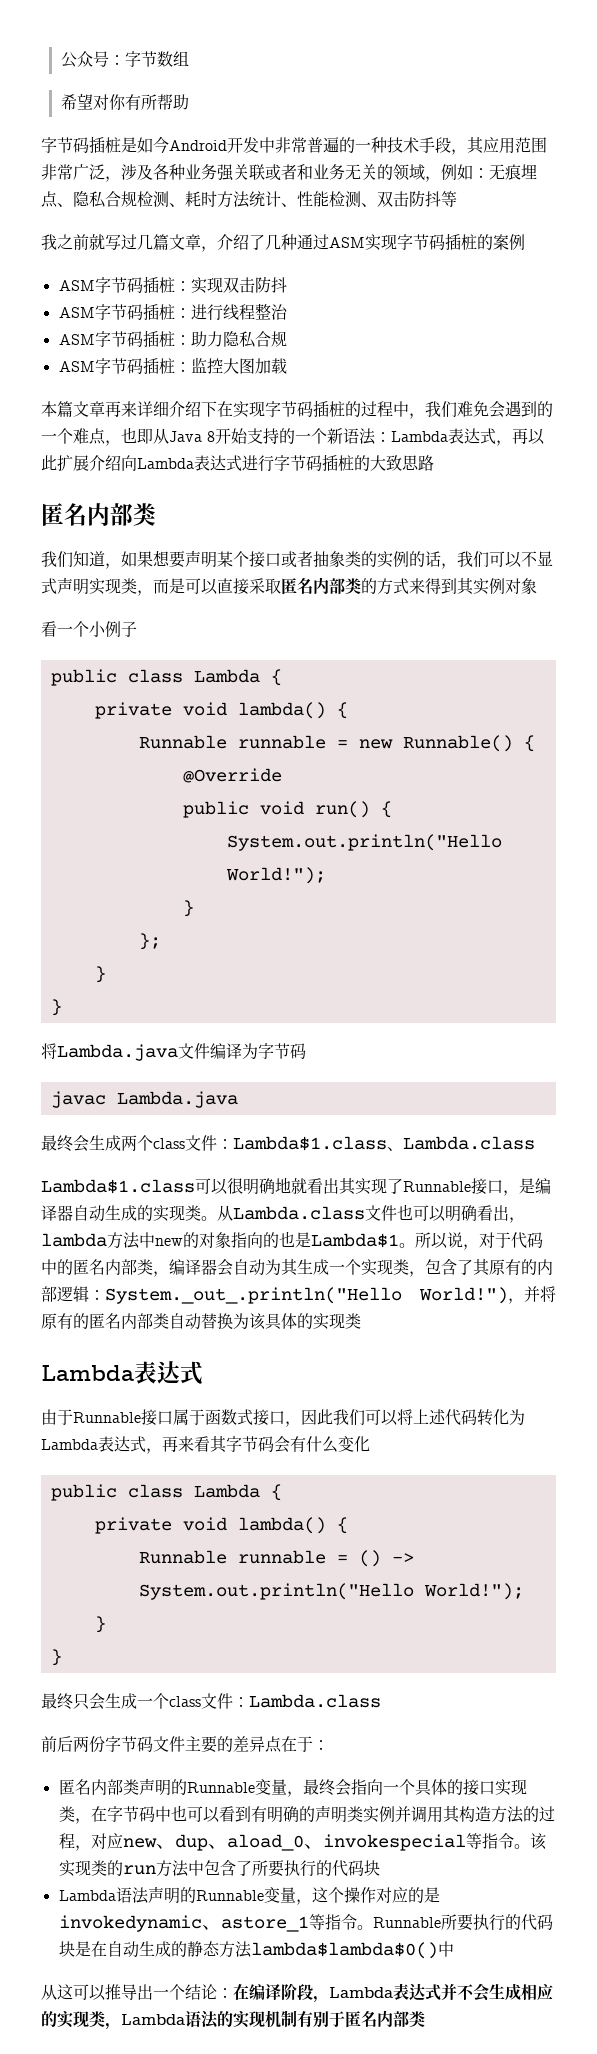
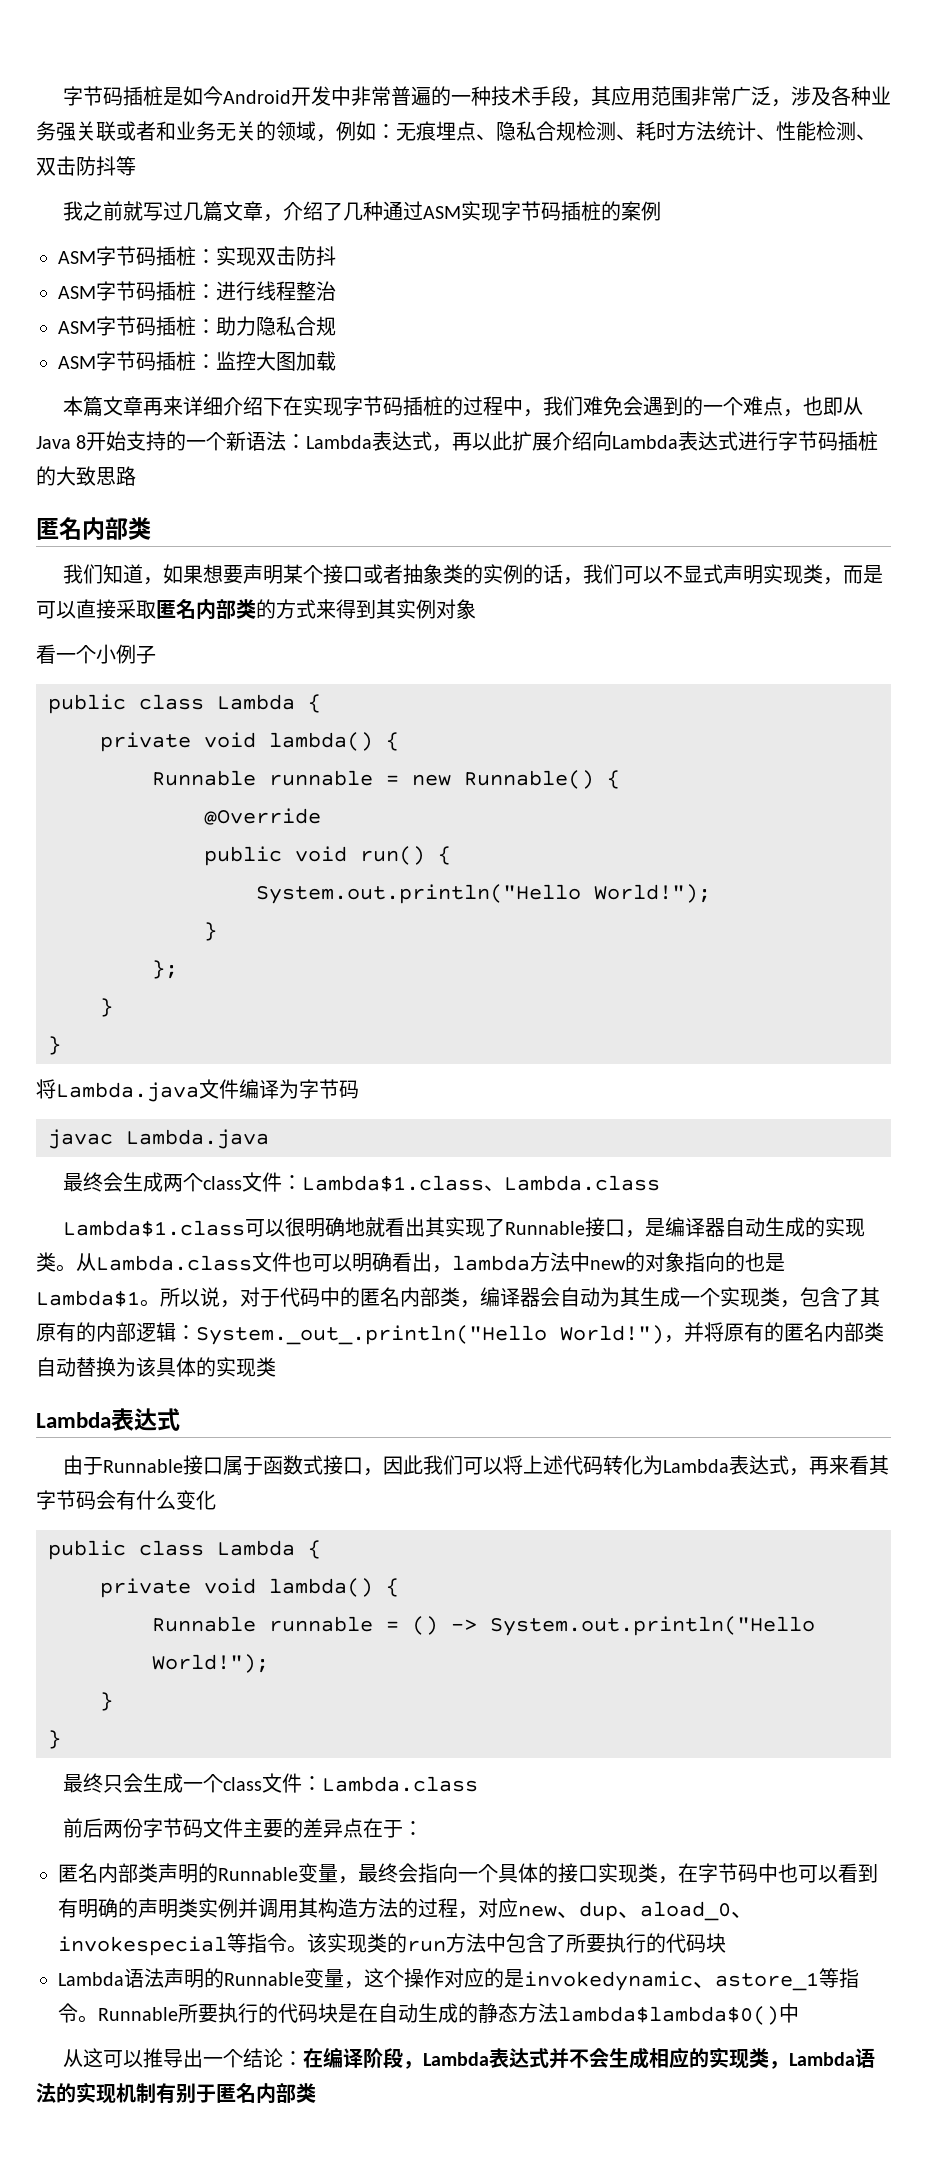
[60,51,189,68] [60,93,189,110] 公众号：字节数组 // 希望对你有所帮助 // -> (62, 96) none

